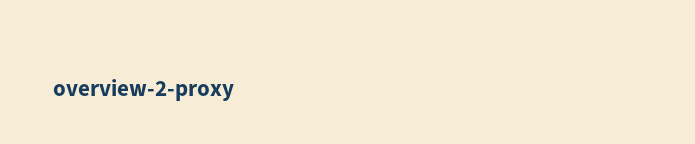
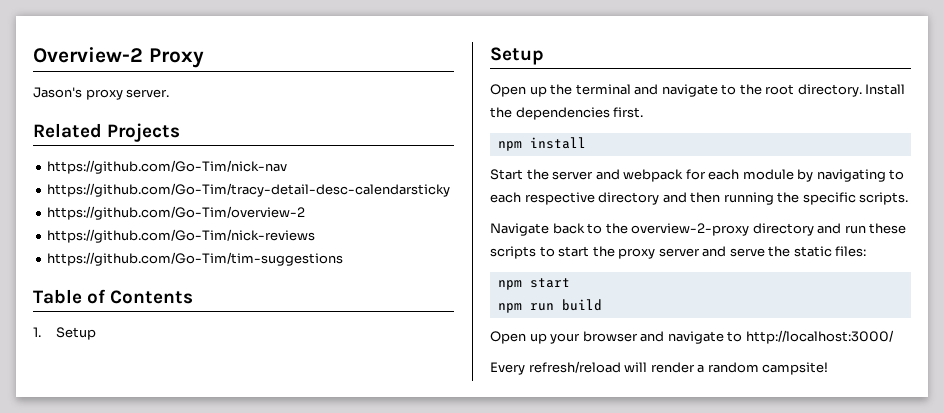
[53,79,234,101] overview-2-proxy -> [33,47,204,68] [33,87,170,100] [33,123,181,142] [47,160,288,174] [47,183,451,197] [47,206,306,220] [47,229,316,243] [47,252,344,266] [33,289,194,304] [33,327,96,340] [490,47,544,65] [490,84,906,97] [490,107,644,120] [497,137,586,151] [490,169,905,182] [490,192,909,205] [490,223,907,236] [490,246,867,259] [497,278,570,290] [497,299,602,313] [490,330,894,344] [490,361,829,375] Overview-2 Proxy // Jason's proxy server. // Related Projects // https://github.com/Go-Tim/nick-nav // https://github.com/Go-Tim/tracy-detail-desc-calendarsticky // https://github.com/Go-Tim/overview-2 // https://github.com/Go-Tim/nick-reviews // https://github.com/Go-Tim/tim-suggestions // Table of Contents // 1. Setup // Setup // Open up the terminal and navigate to the root directory. Install the dependencies first. // npm install // Start the server and webpack for each module by navigating to each respective directory and then running the specific scripts. // Navigate back to the overview-2-proxy directory and run these scripts to start the proxy server and serve the static files: // npm start // npm run build // Open up your browser and navigate to http://localhost:3000/ // Every refresh/reload will render a random campsite!

